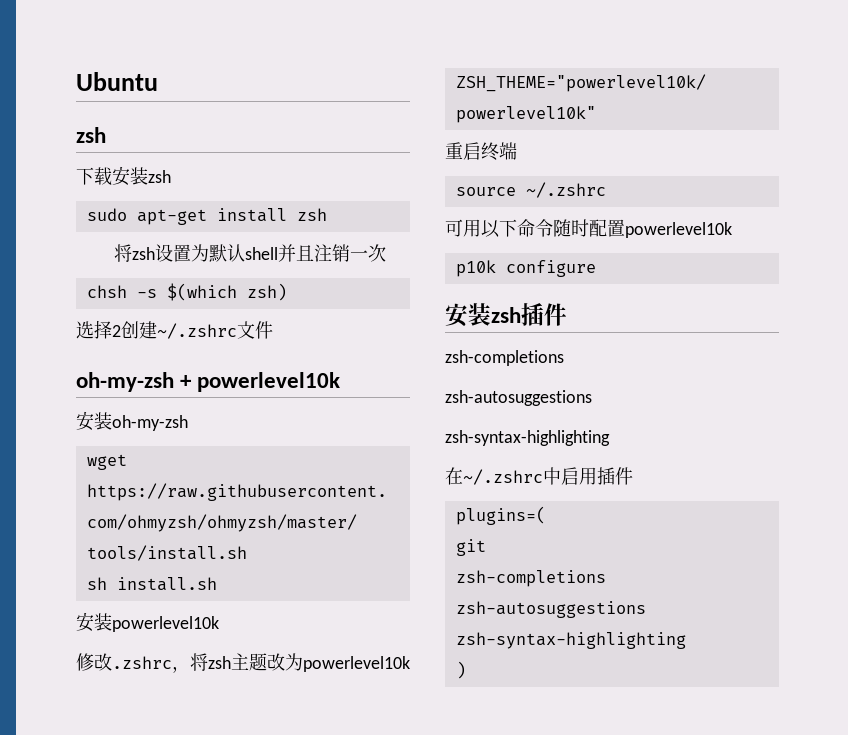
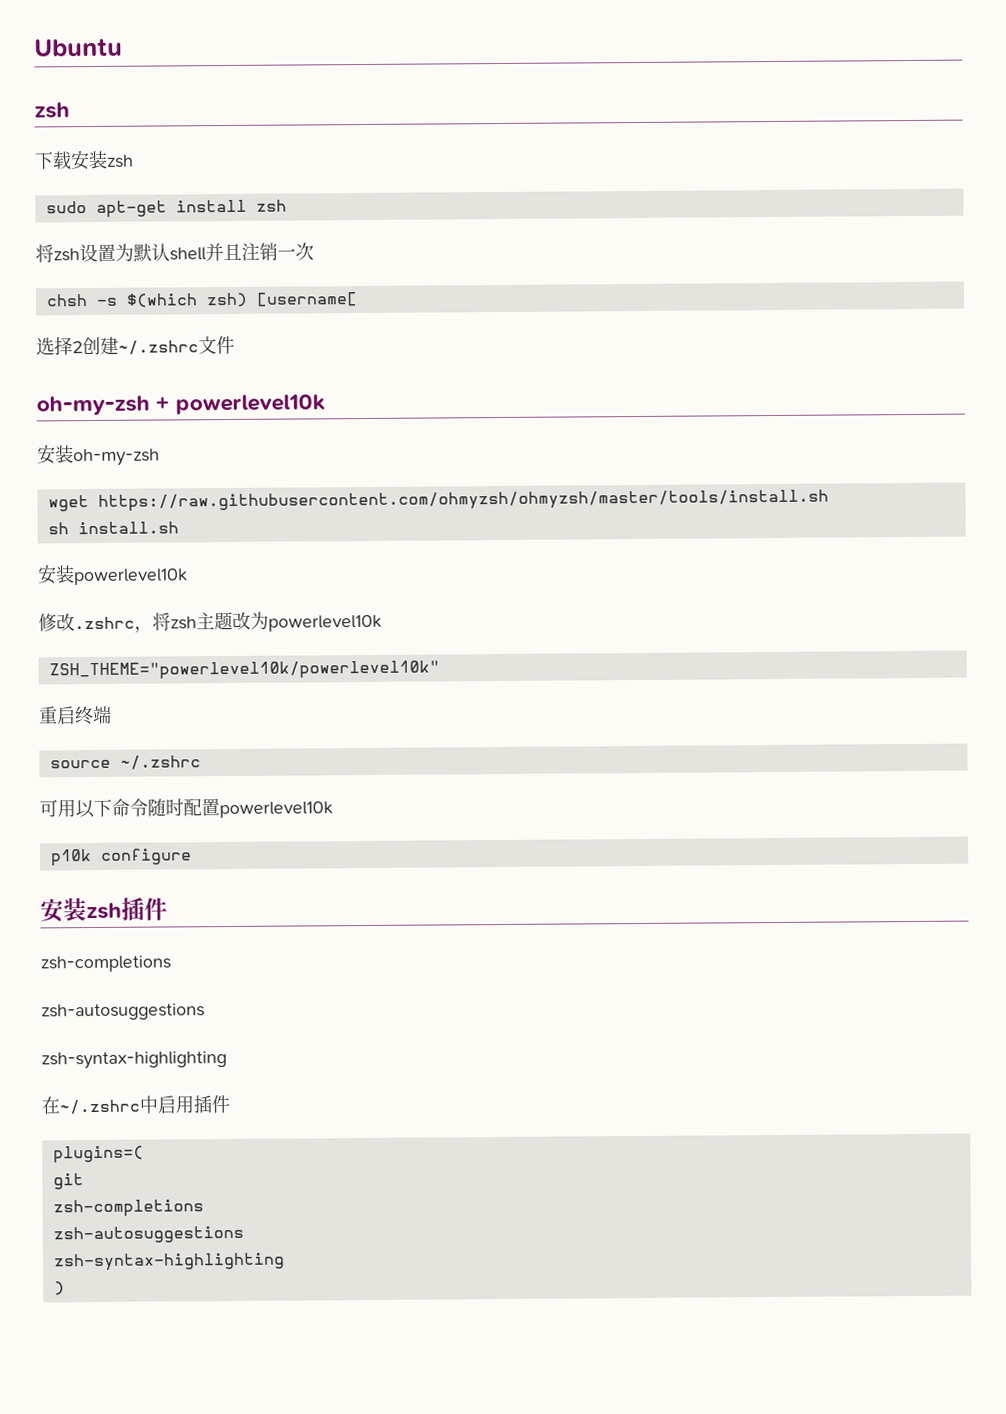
(287, 292) none -> [255,292,358,307] [username[

